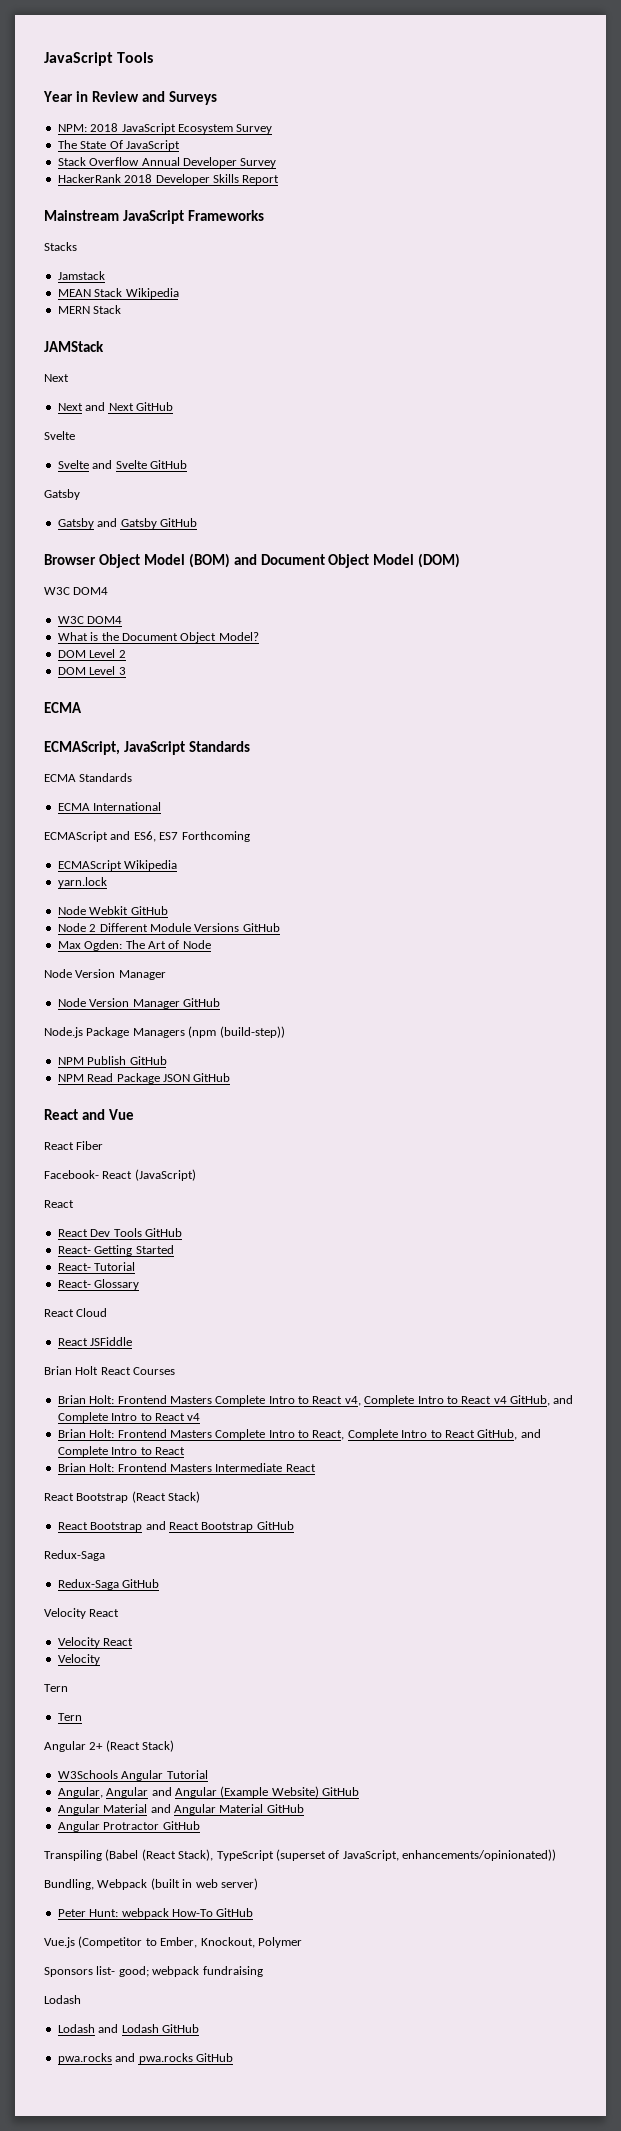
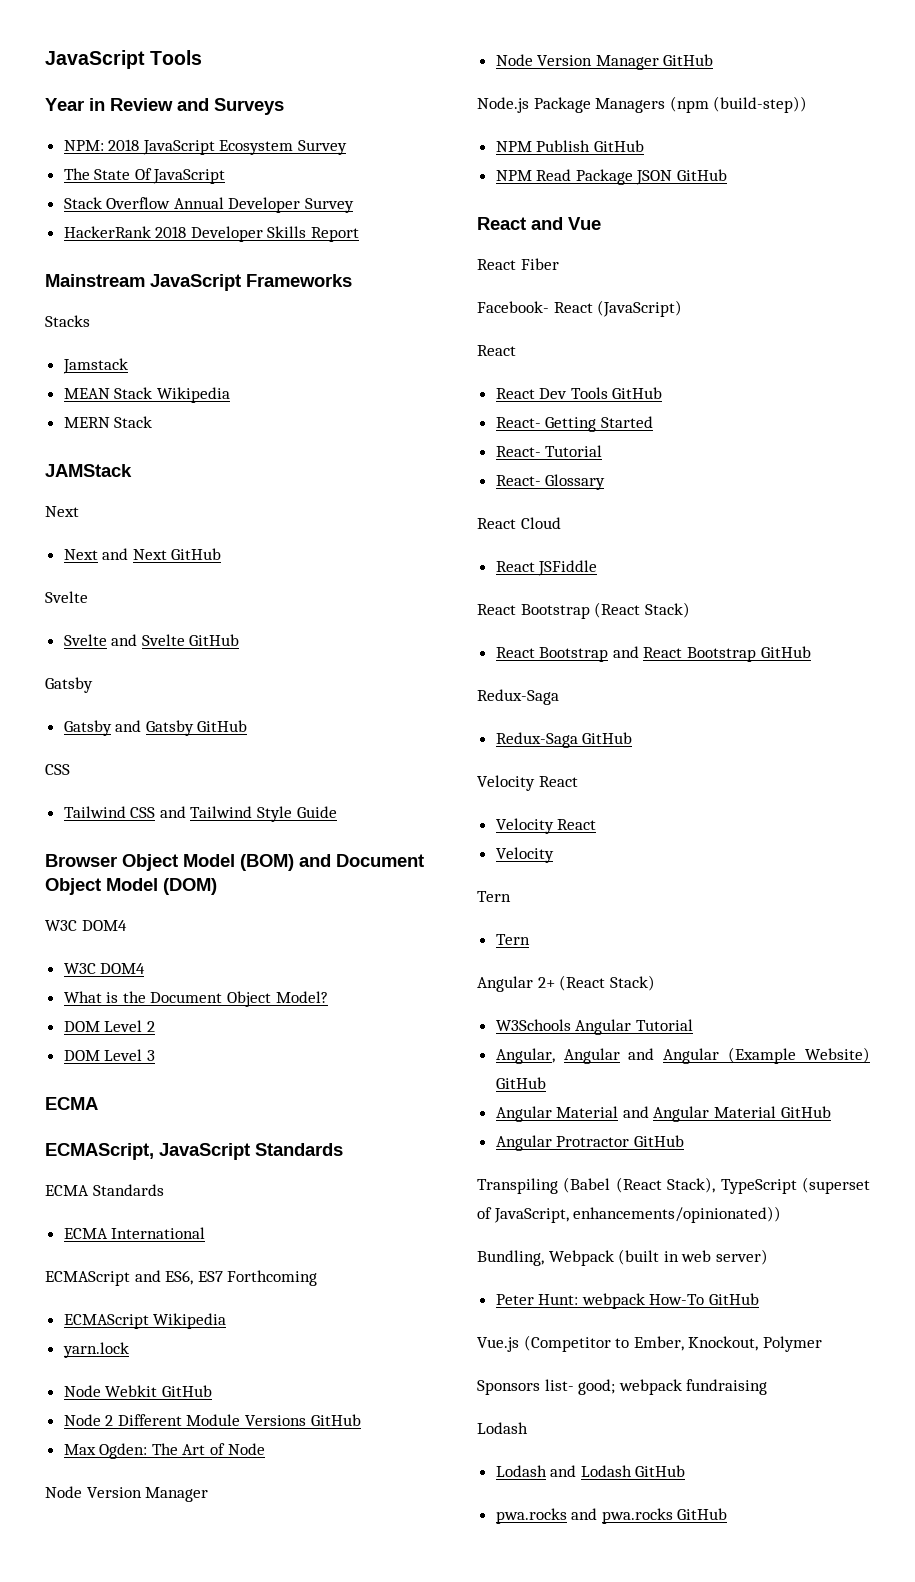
(197, 522) none -> [45,764,70,775] [63,806,337,822] // CSS // Tailwind CSS and Tailwind Style Guide
[44,1366,176,1375] [57,1395,574,1406] [57,1412,201,1423] [57,1429,541,1440] [57,1446,185,1457] [57,1463,316,1472] // Brian Holt React Courses // Brian Holt: Frontend Masters Complete Intro to React v4, Complete Intro to React v4 GitHub, and Complete Intro to React v4 // Brian Holt: Frontend Masters Complete Intro to React, Complete Intro to React GitHub, and Complete Intro to React // Brian Holt: Frontend Masters Intermediate React -> (598, 568) none

